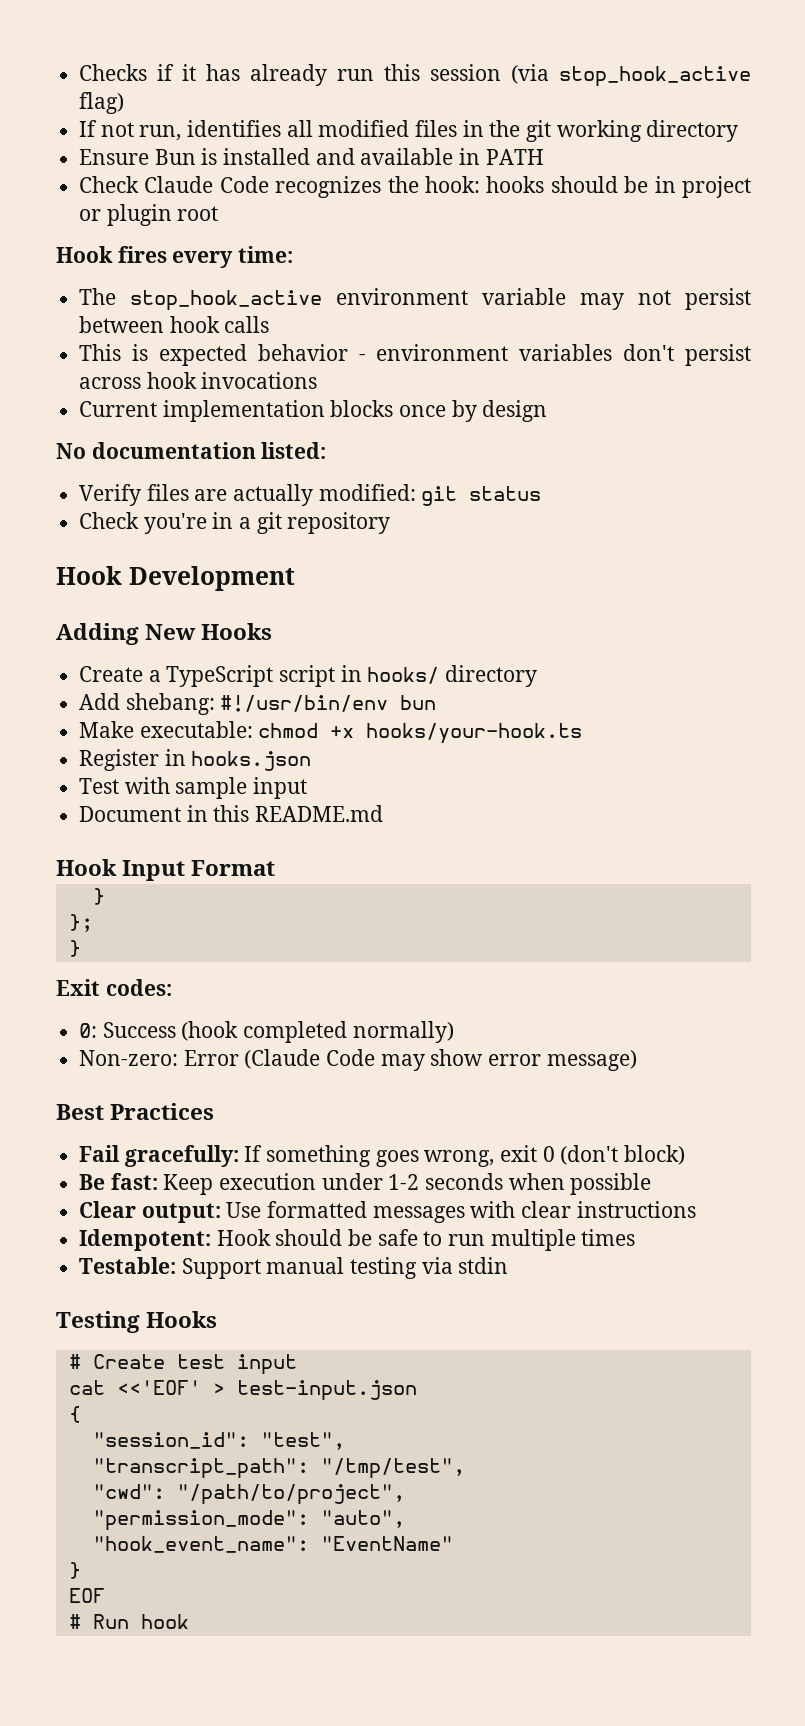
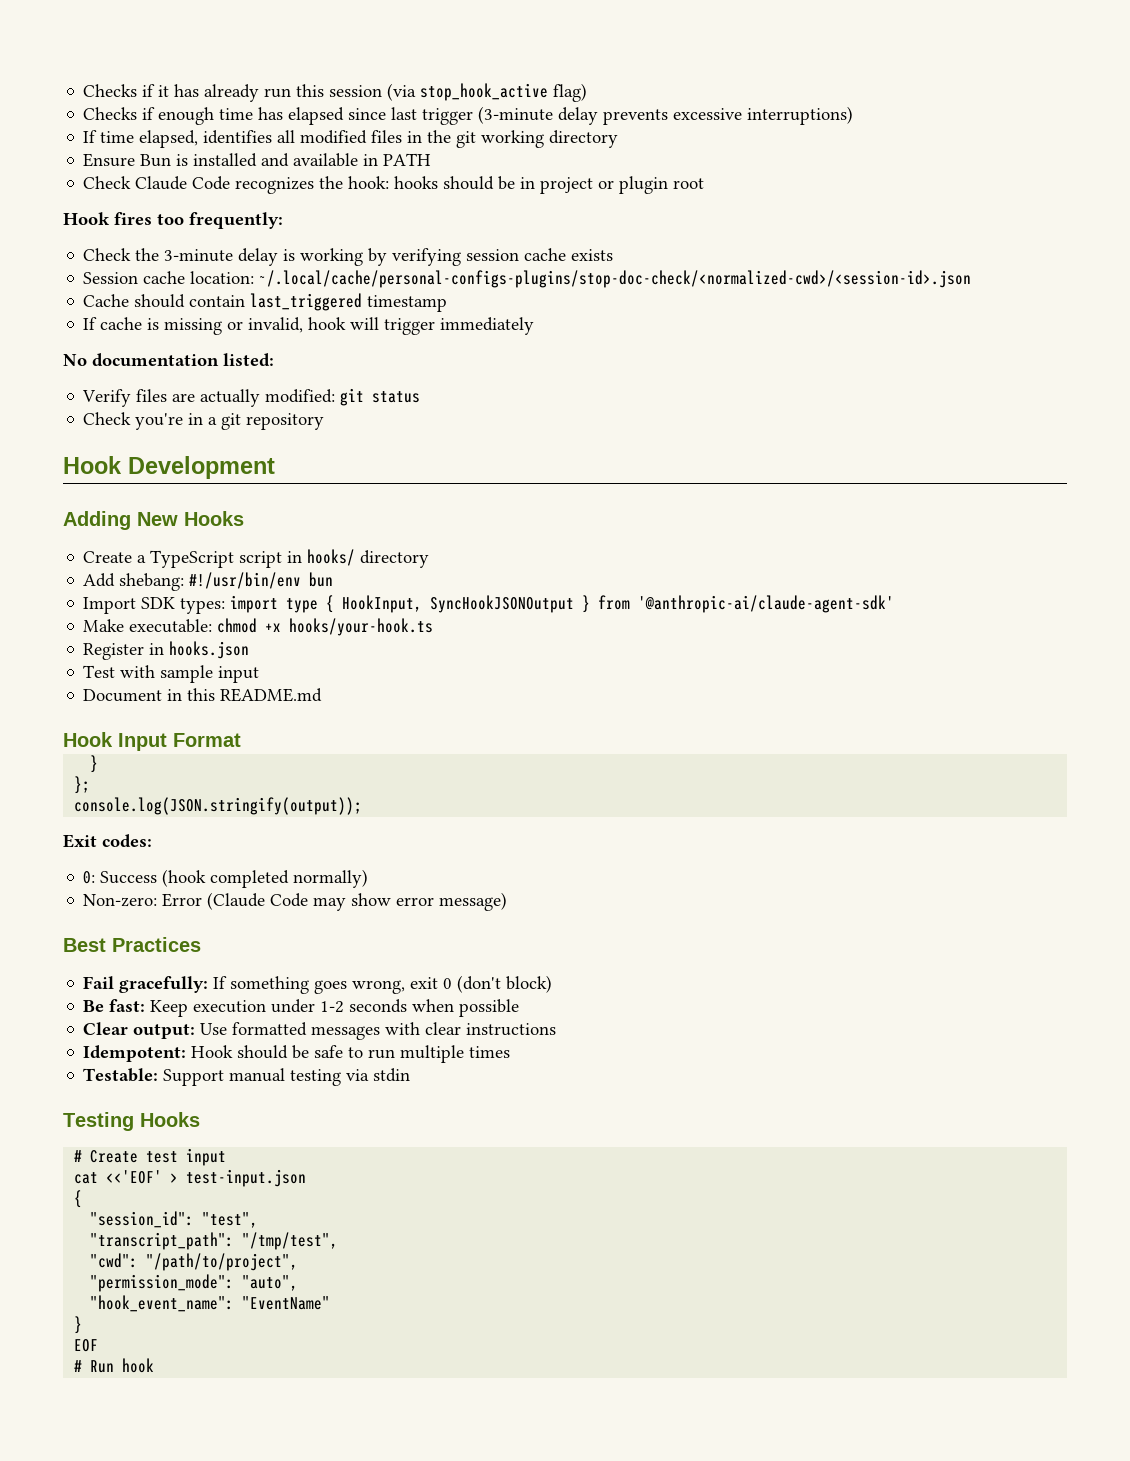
[79,120,182,141] // If not run, -> [83,106,854,125] [83,130,199,148] // Checks if enough time has elapsed since last trigger (3-minute delay prevents excessive interruptions) // If time elapsed,
[172,246,294,268] [79,288,751,311] [79,316,270,333] [79,344,751,366] [79,372,318,389] [79,400,548,422] every time: // The stop_hook_active environment variable may not persist between hook calls // This is expected behavior - environment variables don't persist across hook invocations // Current implementation blocks once by design -> [157,212,283,229] [83,248,614,266] [83,270,972,288] [83,293,448,312] [83,317,535,335] too frequently: // Check the 3-minute delay is working by verifying session cache exists // Session cache location: ~/.local/cache/personal-configs-plugins/stop-doc-check/<normalized-cwd>/<session-id>.json // Cache should contain last_triggered timestamp // If cache is missing or invalid, hook will trigger immediately
(437, 702) none -> [83,595,895,614] // Import SDK types: import type { HookInput, SyncHookJSONOutput } from '@anthropic-ai/claude-agent-sdk'
[68,940,81,957] } -> [74,797,363,815] console.log(JSON.stringify(output));

